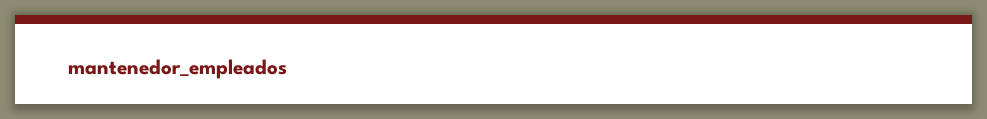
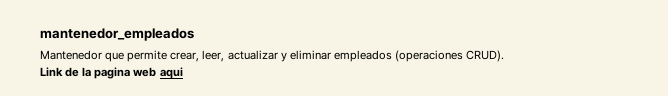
(287, 69) none -> [40,50,505,62] [40,67,183,79] // Mantenedor que permite crear, leer, actualizar y eliminar empleados (operaciones CRUD). // Link de la pagina web aqui

